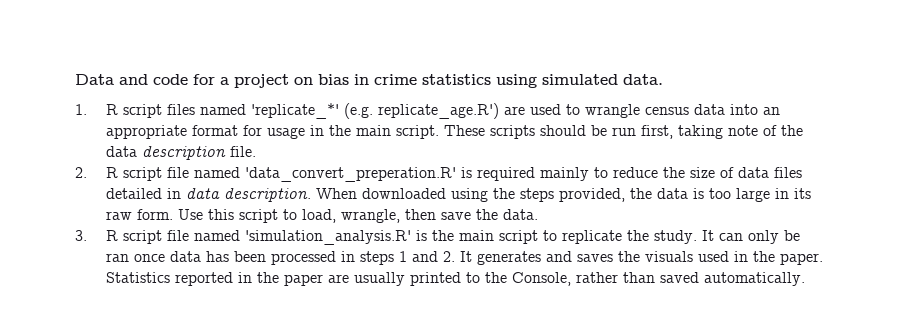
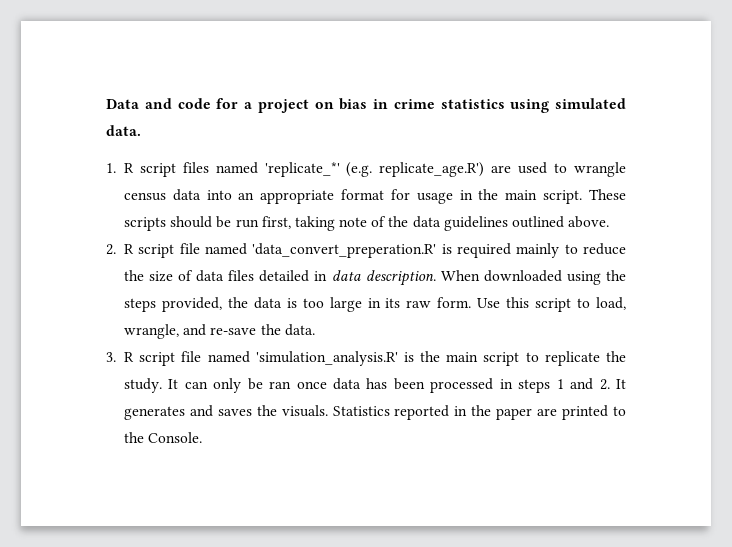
[141,146,256,160] description file. -> [443,216,610,231] guidelines outlined above.
[404,209,471,220] then save -> [183,324,257,336] and re-save
[644,251,823,265] visuals used in the paper. -> [281,405,328,417] visuals.
[353,272,405,286] usually -> (558, 412) none
[511,272,805,286] Console, rather than saved automatically. -> [148,432,203,443] Console.

